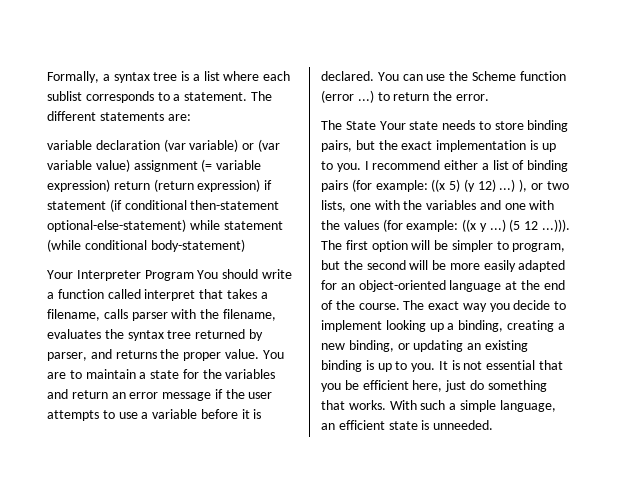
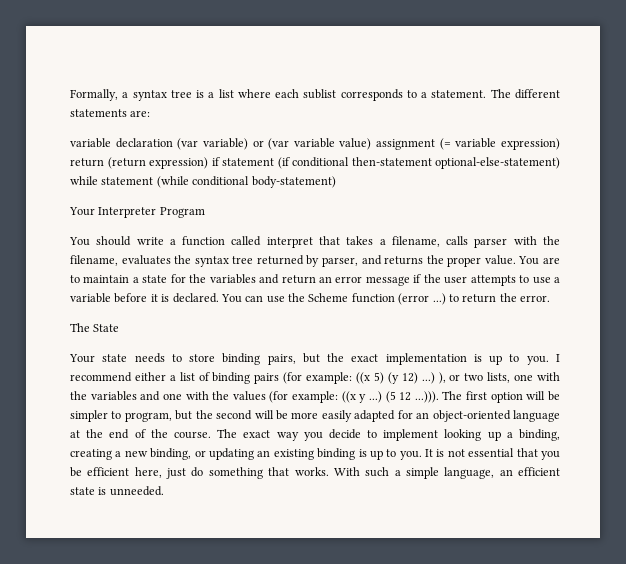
(194, 275) none -> (205, 212) //
(376, 125) none -> (120, 328) //

